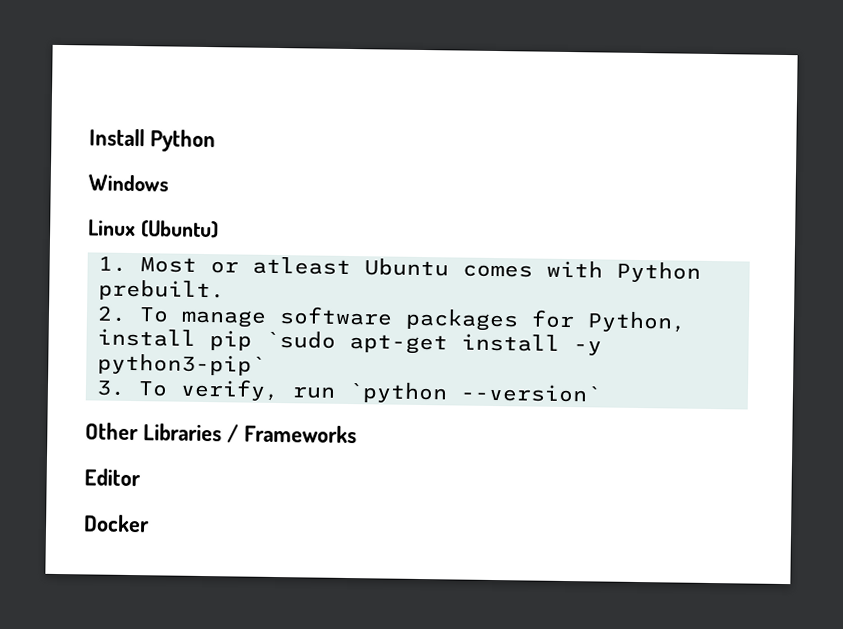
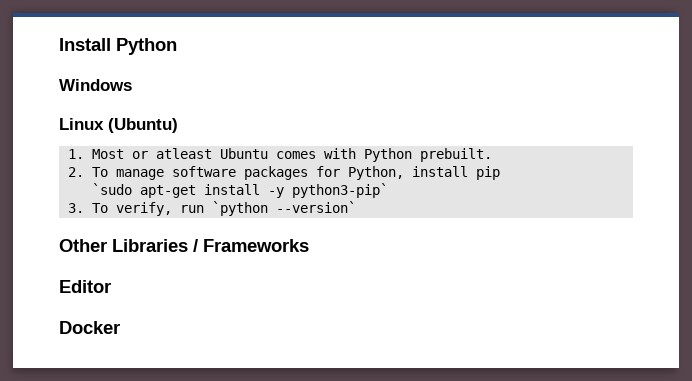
(253, 340) none -> (500, 173) //

